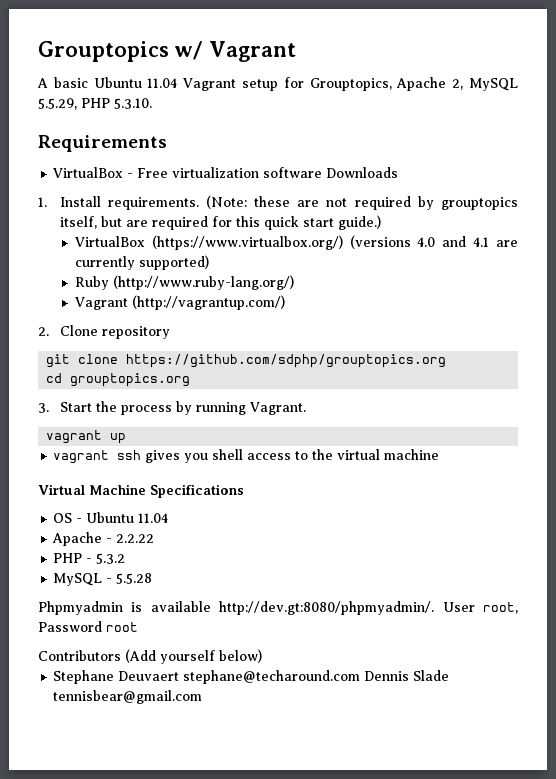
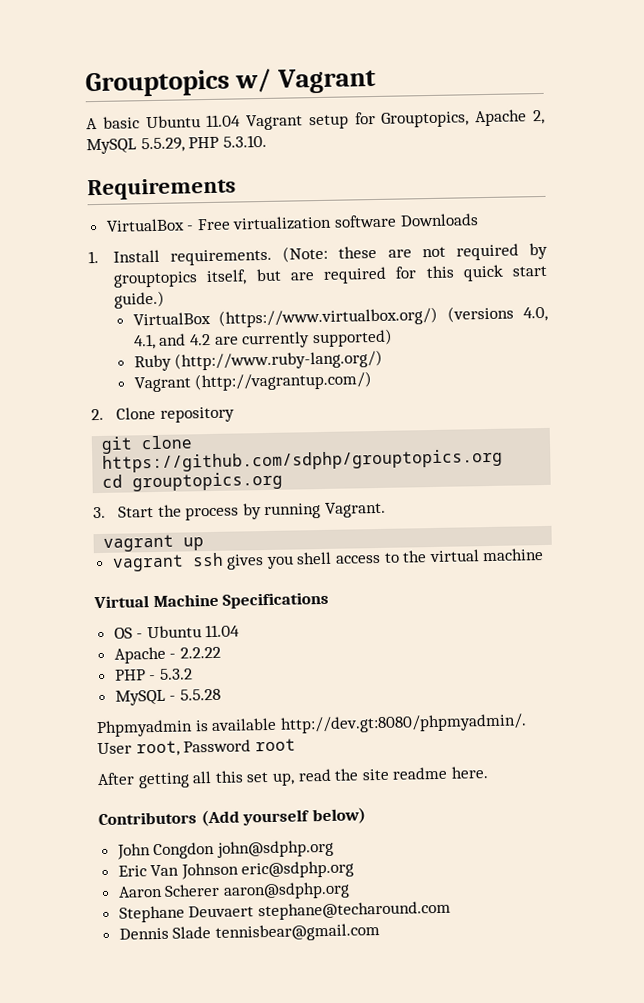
[417,236,490,247] 4.0 and 4.1 -> [523,306,548,322] [132,333,211,350] 4.0, 4.1, and 4.2
[38,649,262,664] Contributors (Add yourself below) -> [97,766,488,789] [98,807,366,827] [116,839,334,860] [117,860,355,880] [117,881,350,900] After getting all this set up, read the site readme here. // Contributors (Add yourself below) // John Congdon john@sdphp.org // Eric Van Johnson eric@sdphp.org // Aaron Scherer aaron@sdphp.org
(361, 677) none -> (451, 910) //

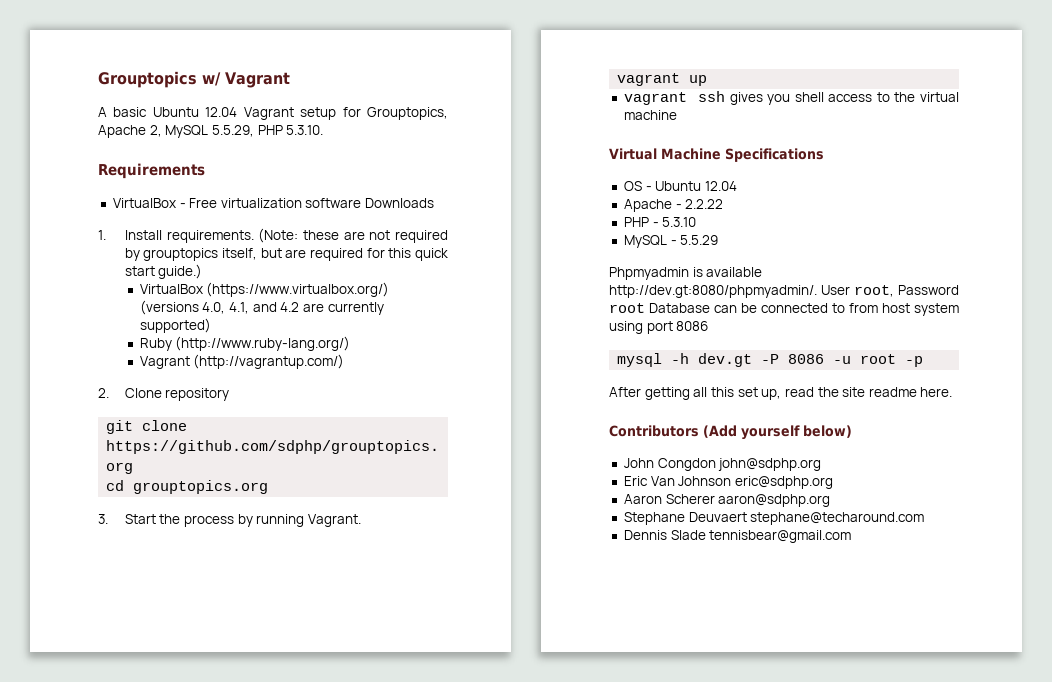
[206,114,242,128] 11.04 -> [205,107,238,117] 12.04
[205,624,241,638] 11.04 -> [704,181,737,191] 12.04
[158,668,193,680] 5.3.2 -> [662,217,697,227] 5.3.10
[179,688,221,701] 5.5.28 -> [680,235,719,245] 5.5.29
(296, 745) none -> [649,303,959,316] [609,321,709,334] [617,353,924,367] Database can be connected to from host system using port 8086 // mysql -h dev.gt -P 8086 -u root -p

